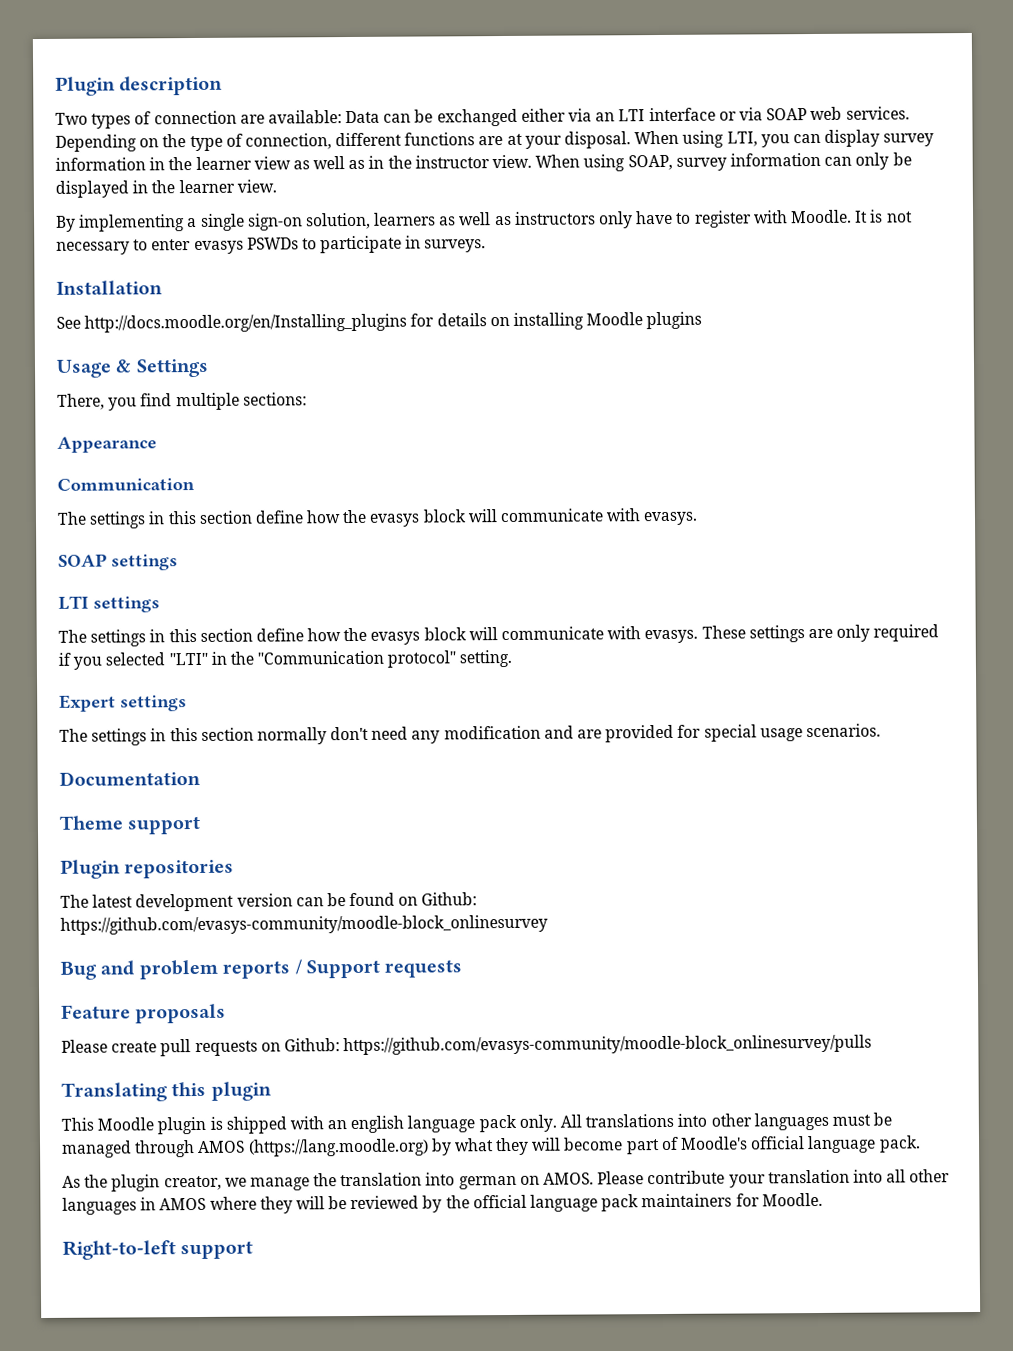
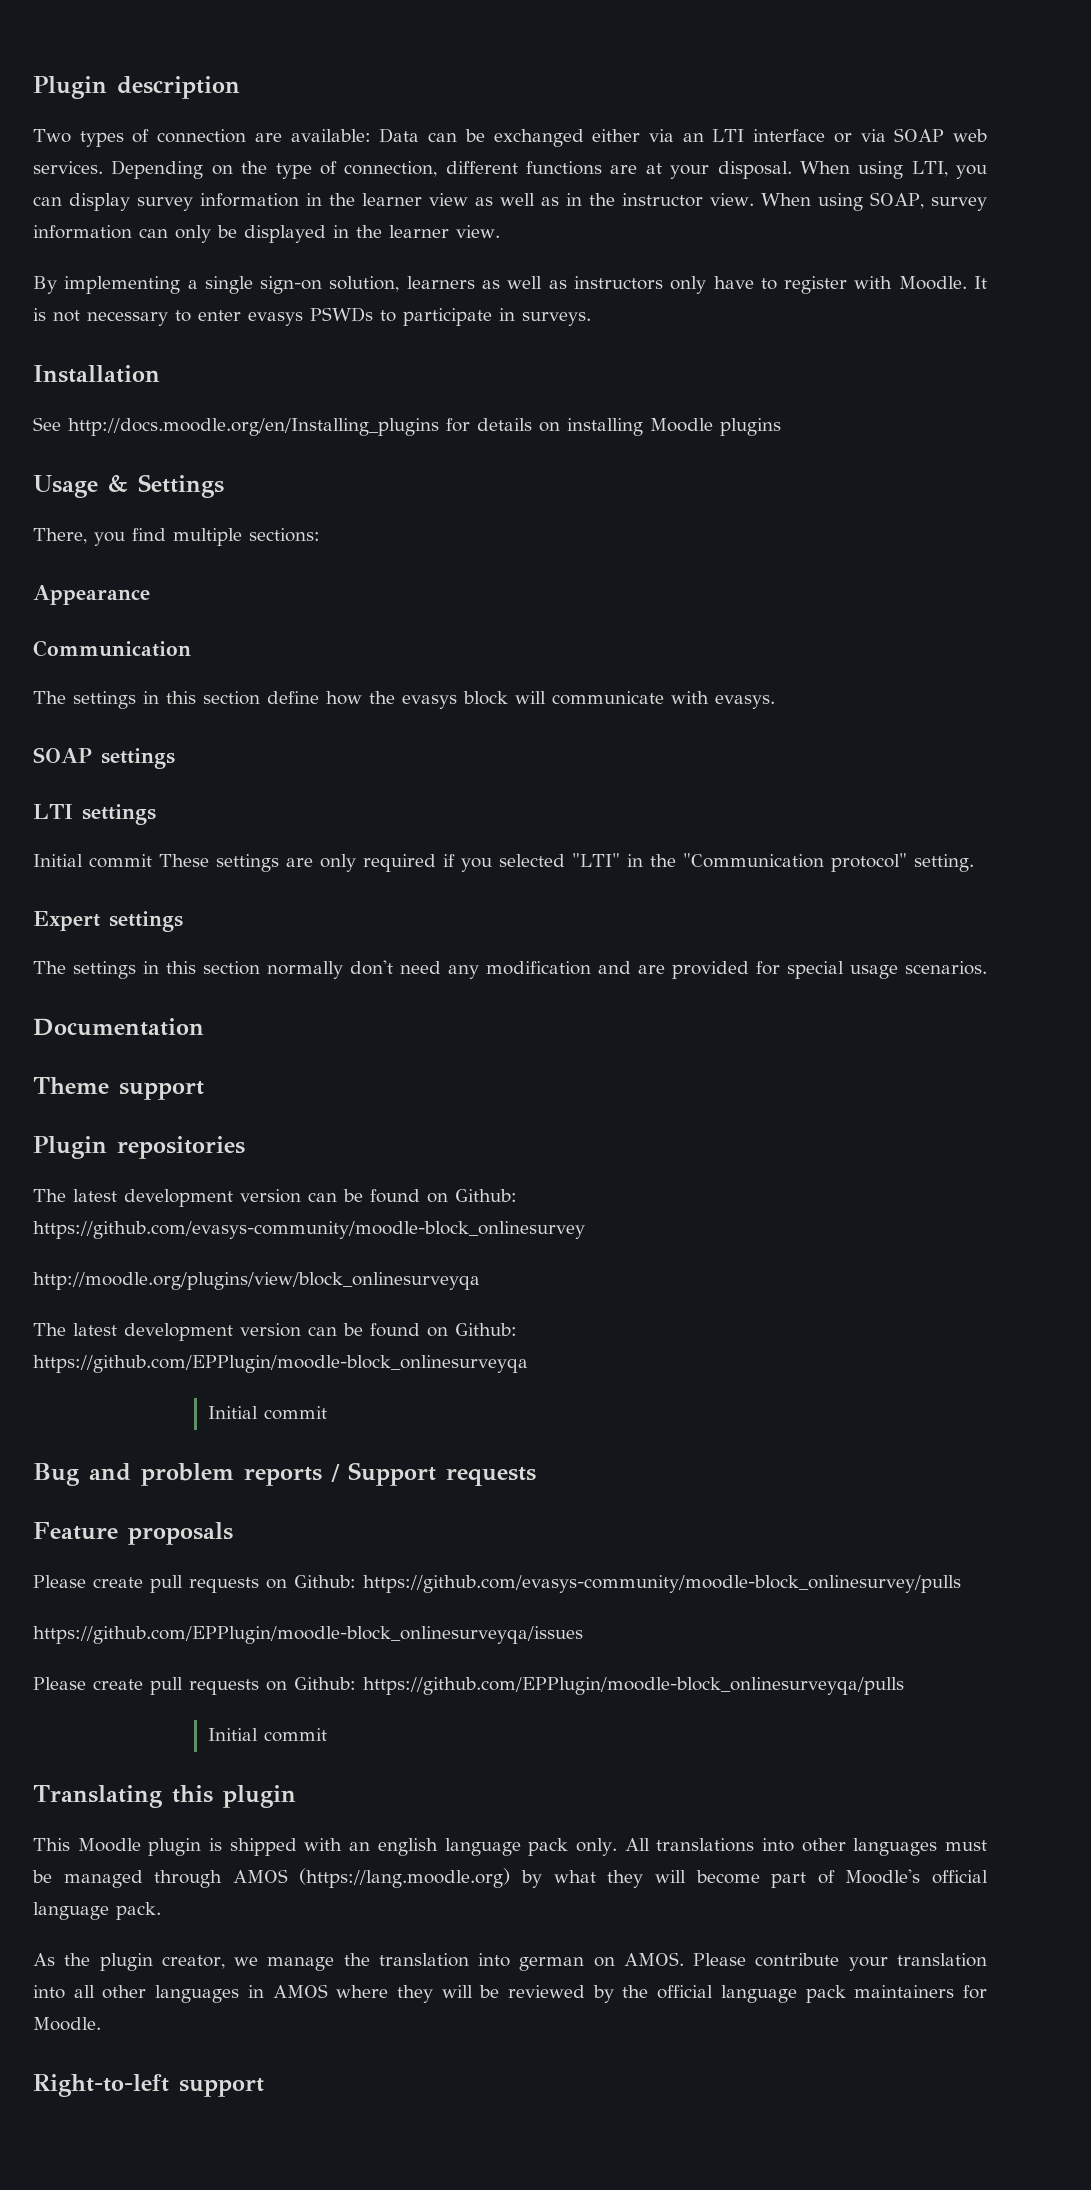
[58,626,699,647] The settings in this section define how the evasys block will communicate with evasys. -> [33,854,152,868] Initial commit
(548, 924) none -> [33,1272,480,1290] [33,1323,517,1341] [33,1355,528,1373] [207,1406,327,1420] // http://moodle.org/plugins/view/block_onlinesurveyqa // The latest development version can be found on Github: https://github.com/EPPlugin/moodle-block_onlinesurveyqa // Initial commit
(873, 1045) none -> [33,1626,583,1644] [33,1677,904,1695] [207,1728,327,1742] // https://github.com/EPPlugin/moodle-block_onlinesurveyqa/issues // Please create pull requests on Github: https://github.com/EPPlugin/moodle-block_onlinesurveyqa/pulls // Initial commit

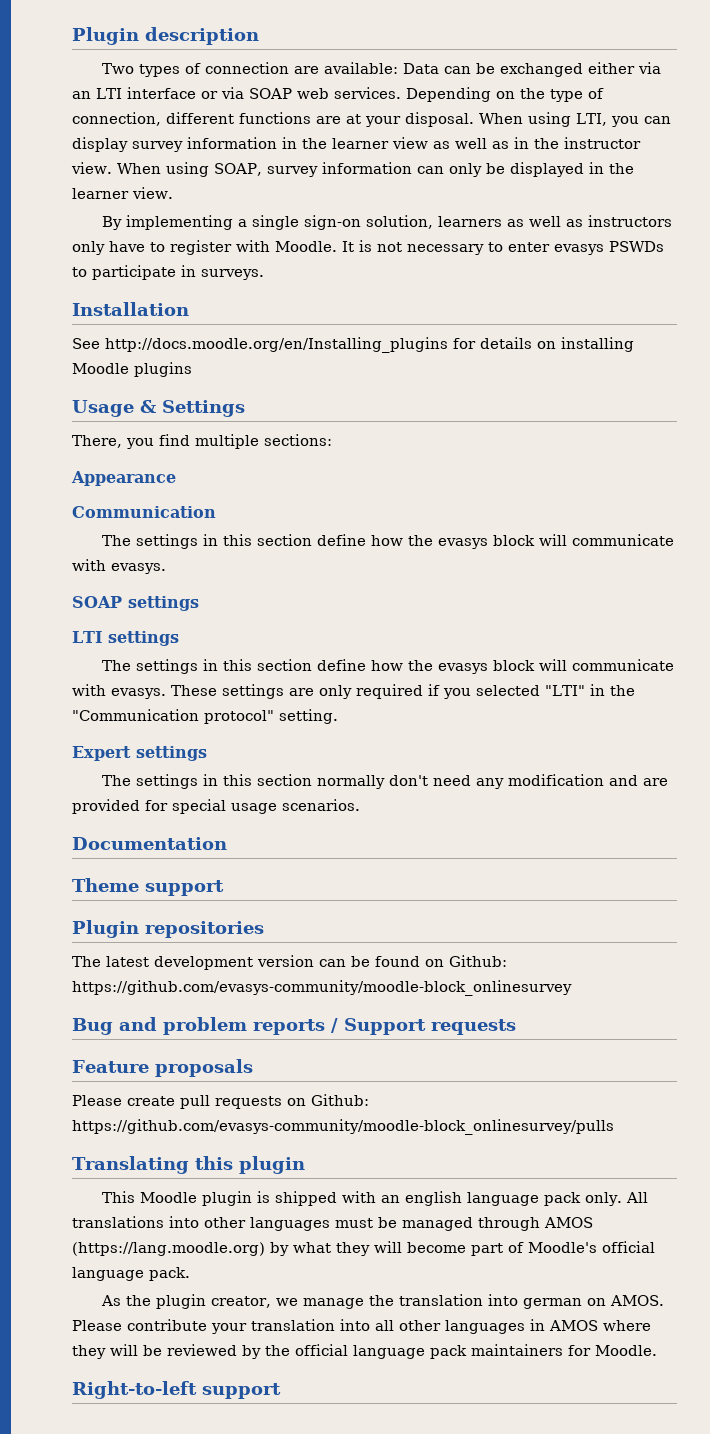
[33,854,152,868] Initial commit -> [101,659,674,674] [72,684,166,699] The settings in this section define how the evasys block will communicate with evasys.
[33,1272,480,1290] [33,1323,517,1341] [33,1355,528,1373] [207,1406,327,1420] // http://moodle.org/plugins/view/block_onlinesurveyqa // The latest development version can be found on Github: https://github.com/EPPlugin/moodle-block_onlinesurveyqa // Initial commit -> (572, 988) none
[33,1626,583,1644] [33,1677,904,1695] [207,1728,327,1742] // https://github.com/EPPlugin/moodle-block_onlinesurveyqa/issues // Please create pull requests on Github: https://github.com/EPPlugin/moodle-block_onlinesurveyqa/pulls // Initial commit -> (614, 1127) none

